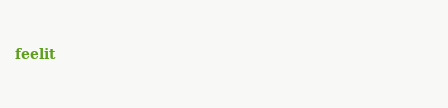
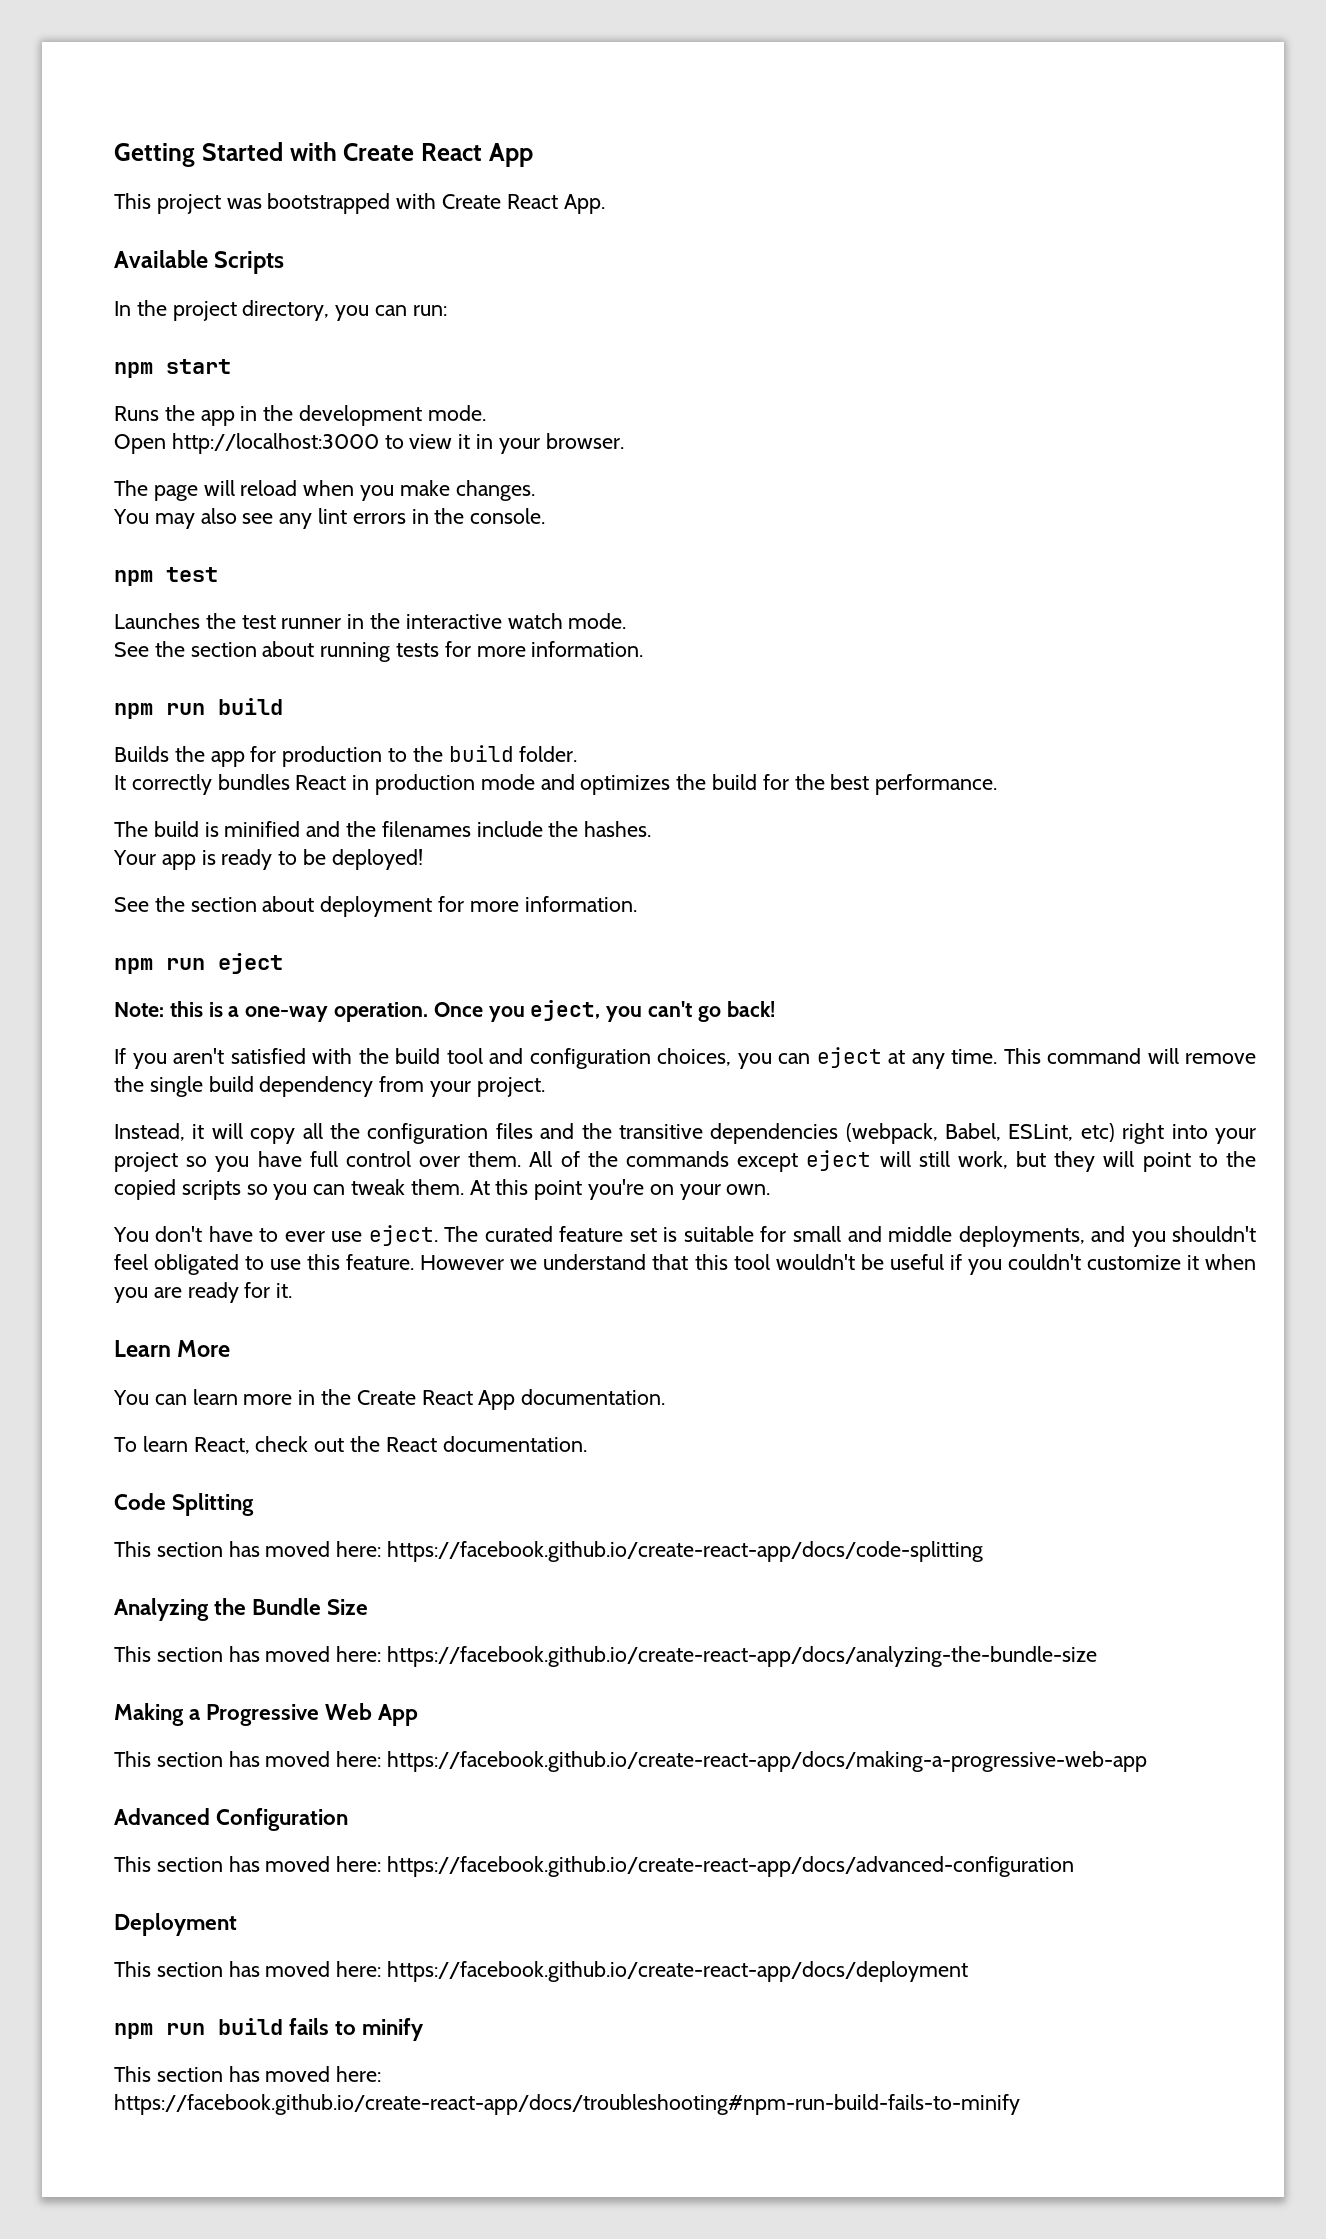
[15,48,56,59] feelit -> [114,142,533,167] [114,193,605,214] [114,250,285,274] [114,300,447,321] [114,359,231,378] [114,405,486,426] [114,433,624,454] [114,480,535,501] [113,508,546,529] [114,567,218,586] [114,613,627,629] [114,641,644,662] [114,698,283,719] [114,745,578,767] [114,774,998,795] [114,821,652,837] [113,849,423,870] [114,896,637,917] [114,953,283,974] [114,1000,775,1022] [114,1047,1256,1069] [114,1076,545,1097] [114,1123,1257,1144] [114,1150,1256,1172] [114,1179,771,1200] [113,1225,1256,1247] [114,1254,1256,1275] [114,1282,293,1303] [114,1340,231,1357] [113,1389,666,1410] [114,1436,587,1454] [114,1493,255,1516] [114,1541,984,1562] [114,1598,369,1621] [114,1646,1098,1667] [114,1703,419,1726] [114,1751,1148,1772] [114,1808,349,1831] [114,1856,1075,1877] [114,1913,237,1936] [114,1961,969,1982] [114,2018,425,2041] [114,2066,382,2082] [114,2094,1020,2115] Getting Started with Create React App // This project was bootstrapped with Create React App. // Available Scripts // In the project directory, you can run: // npm start // Runs the app in the development mode. // Open http://localhost:3000 to view it in your browser. // The page will reload when you make changes. // You may also see any lint errors in the console. // npm test // Launches the test runner in the interactive watch mode. // See the section about running tests for more information. // npm run build // Builds the app for production to the build folder. // It correctly bundles React in production mode and optimizes the build for the best performance. // The build is minified and the filenames include the hashes. // Your app is ready to be deployed! // See the section about deployment for more information. // npm run eject // Note: this is a one-way operation. Once you eject, you can't go back! // If you aren't satisfied with the build tool and configuration choices, you can eject at any time. This command will remove the single build dependency from your project. // Instead, it will copy all the configuration files and the transitive dependencies (webpack, Babel, ESLint, etc) right into your project so you have full control over them. All of the commands except eject will still work, but they will point to the copied scripts so you can tweak them. At this point you're on your own. // You don't have to ever use eject. The curated feature set is suitable for small and middle deployments, and you shouldn't feel obligated to use this feature. However we understand that this tool wouldn't be useful if you couldn't customize it when you are ready for it. // Learn More // You can learn more in the Create React App documentation. // To learn React, check out the React documentation. // Code Splitting // This section has moved here: https://facebook.github.io/create-react-app/docs/code-splitting // Analyzing the Bundle Size // This section has moved here: https://facebook.github.io/create-react-app/docs/analyzing-the-bundle-size // Making a Progressive Web App // This section has moved here: https://facebook.github.io/create-react-app/docs/making-a-progressive-web-app // Advanced Configuration // This section has moved here: https://facebook.github.io/create-react-app/docs/advanced-configuration // Deployment // This section has moved here: https://facebook.github.io/create-react-app/docs/deployment // npm run build fails to minify // This section has moved here: https://facebook.github.io/create-react-app/docs/troubleshooting#npm-run-build-fails-to-minify

